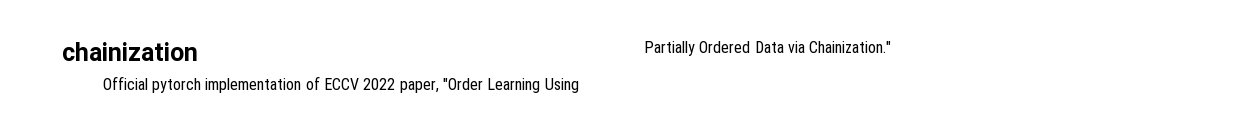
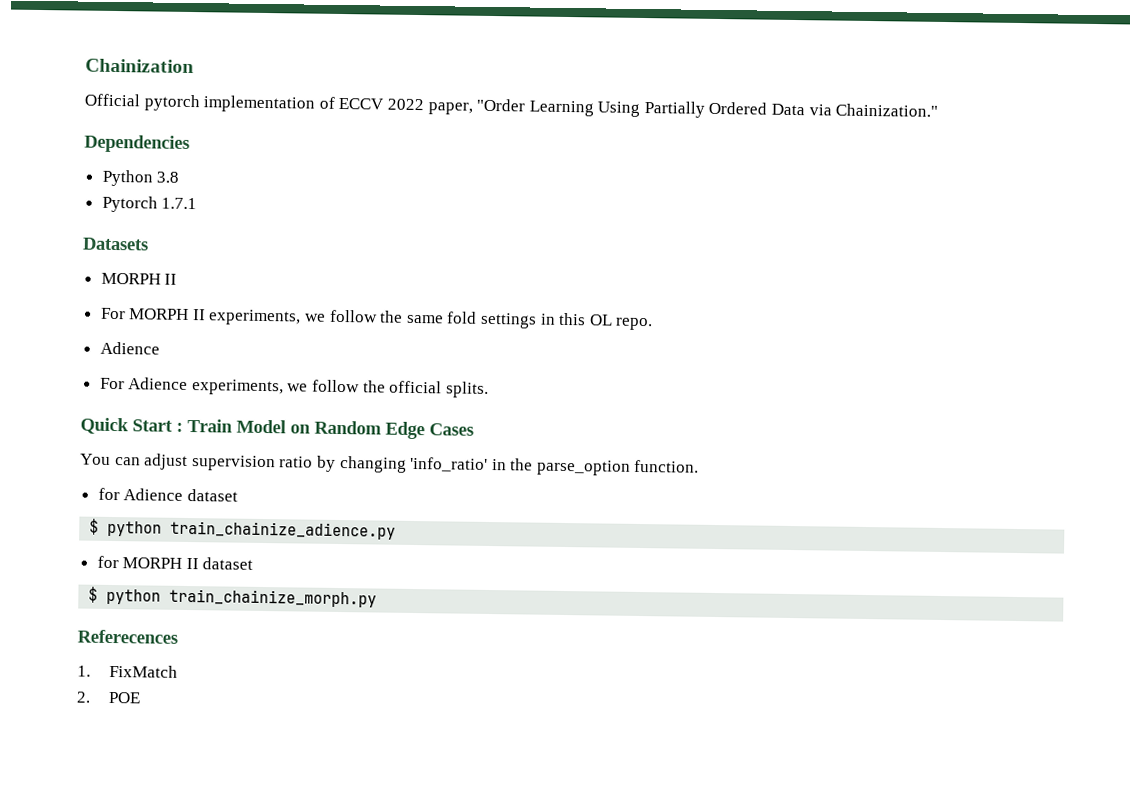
[62,42,198,61] chainization -> [85,58,194,74] Chainization
(892, 47) none -> [84,134,190,153] [101,169,180,187] [101,195,198,213] [82,237,149,251] [100,272,178,285] [100,307,654,331] [99,341,160,355] [99,377,489,398] [80,417,474,440] [80,453,700,476] [97,487,238,502] [89,518,397,540] [96,555,254,570] [88,586,378,608] [77,629,178,644] [77,664,178,678] [76,691,141,704] // Dependencies // Python 3.8 // Pytorch 1.7.1 // Datasets // MORPH II // For MORPH II experiments, we follow the same fold settings in this OL repo. // Adience // For Adience experiments, we follow the official splits. // Quick Start : Train Model on Random Edge Cases // You can adjust supervision ratio by changing 'info_ratio' in the parse_option function. // for Adience dataset // $ python train_chainize_adience.py // for MORPH II dataset // $ python train_chainize_morph.py // Referecences // 1. FixMatch // 2. POE

